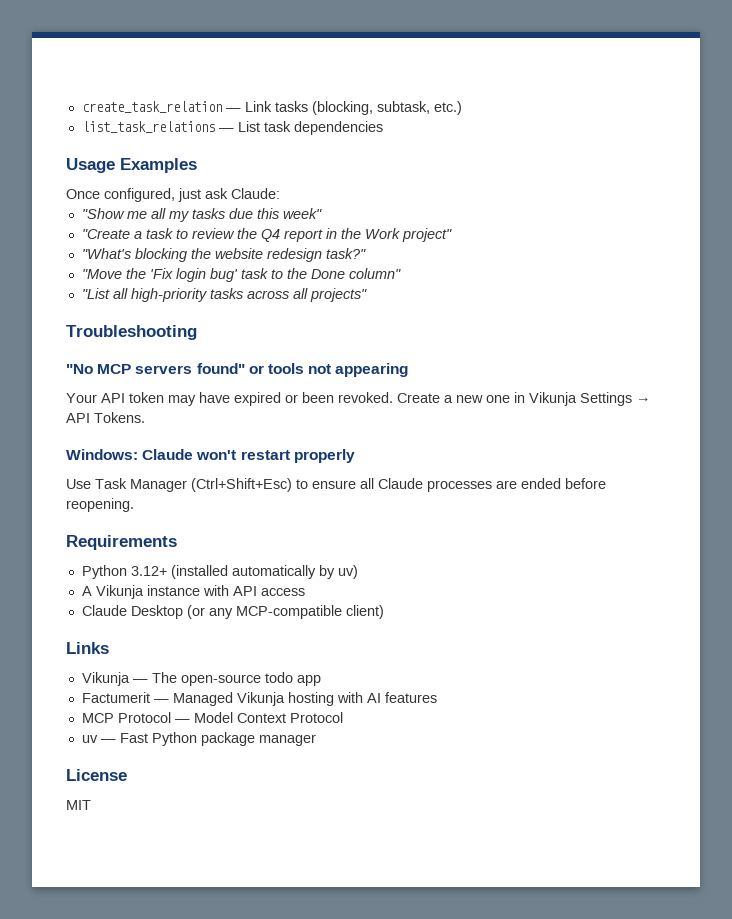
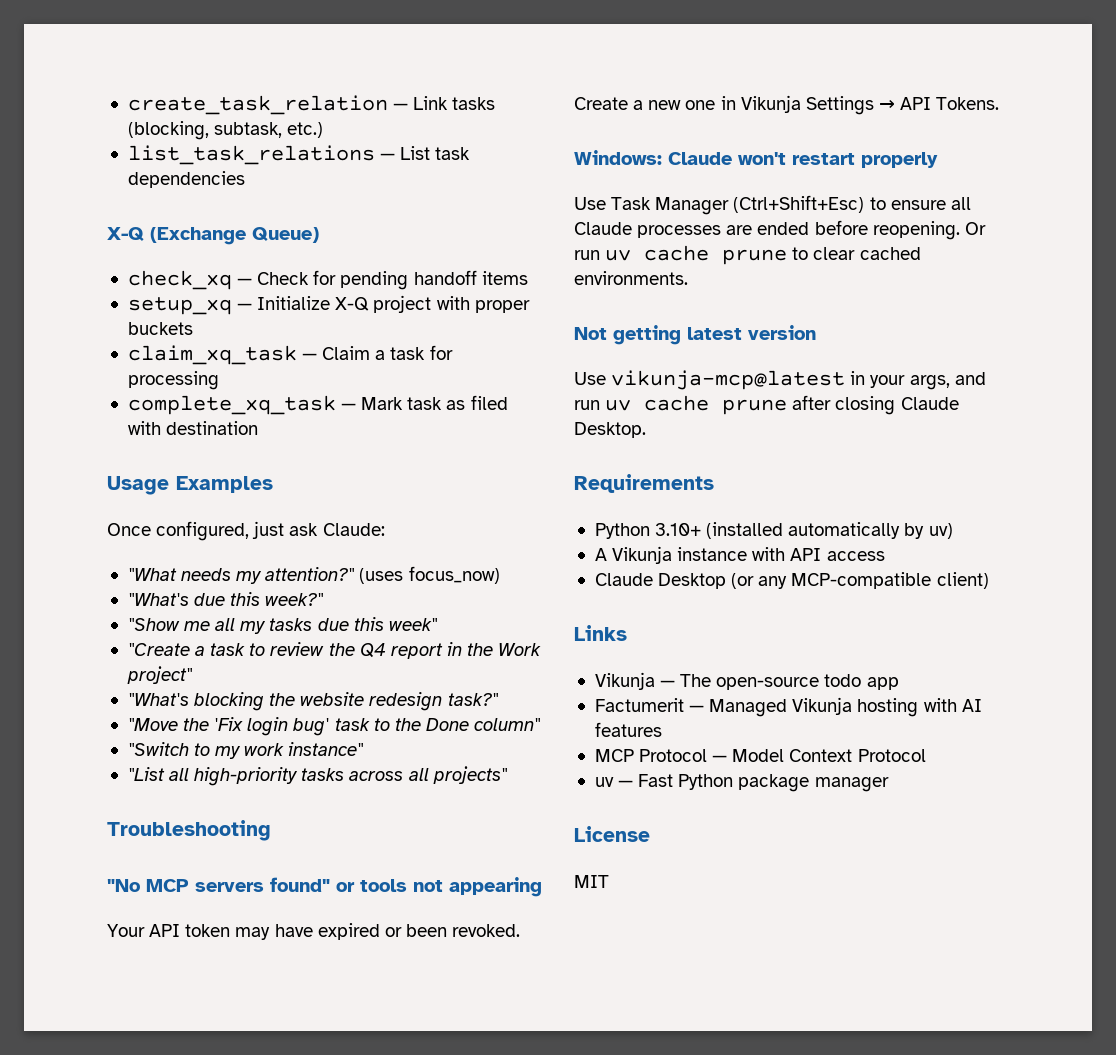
(383, 128) none -> [107,227,319,245] [127,270,528,290] [127,295,530,315] [127,322,193,335] [127,345,453,365] [127,371,219,390] [127,395,508,415] [127,421,259,435] // X-Q (Exchange Queue) // check_xq — Check for pending handoff items // setup_xq — Initialize X-Q project with proper buckets // claim_xq_task — Claim a task for processing // complete_xq_task — Mark task as filed with destination
(280, 193) none -> [127,566,500,584] [127,592,324,606] // "What needs my attention?" (uses focus_now) // "What's due this week?"
(401, 273) none -> [127,742,364,759] // "Switch to my work instance"
(134, 505) none -> [964,222,986,235] [574,245,921,265] [574,271,688,285] [574,325,816,345] [574,370,986,390] [574,395,959,415] [574,422,646,438] Or run uv cache prune to clear cached environments. // Not getting latest version // Use vikunja-mcp@latest in your args, and run uv cache prune after closing Claude Desktop.
[130,566,167,576] 3.12+ -> [655,523,702,536] 3.10+

